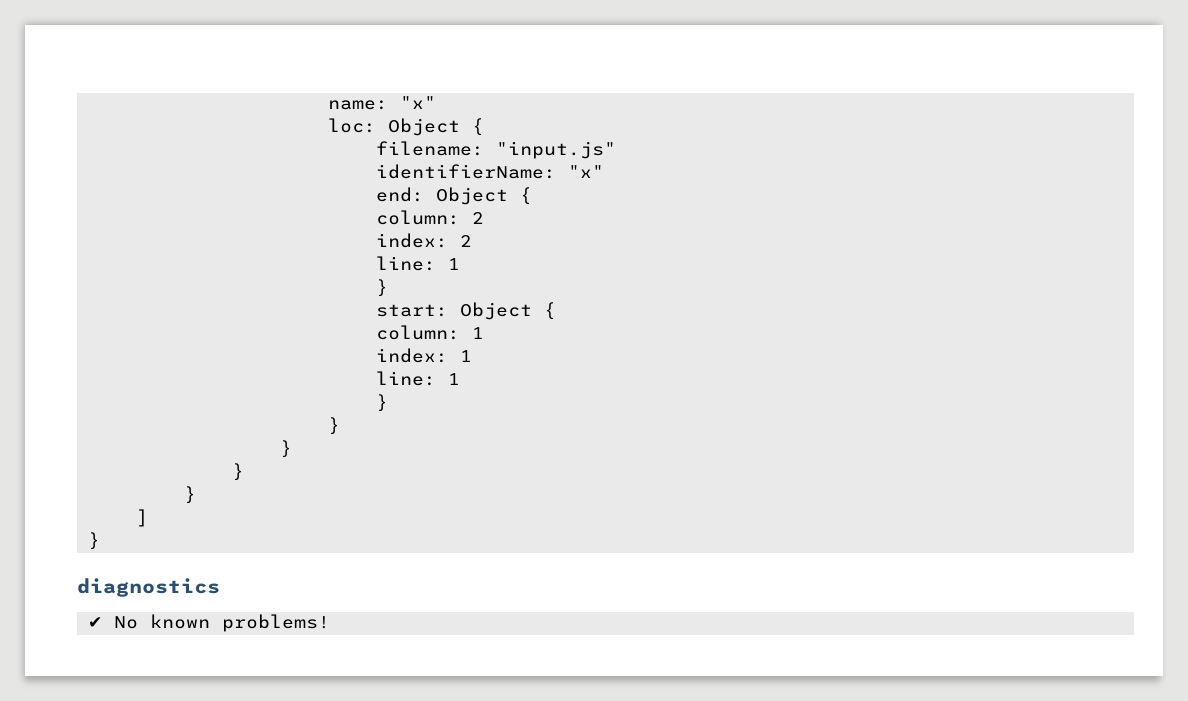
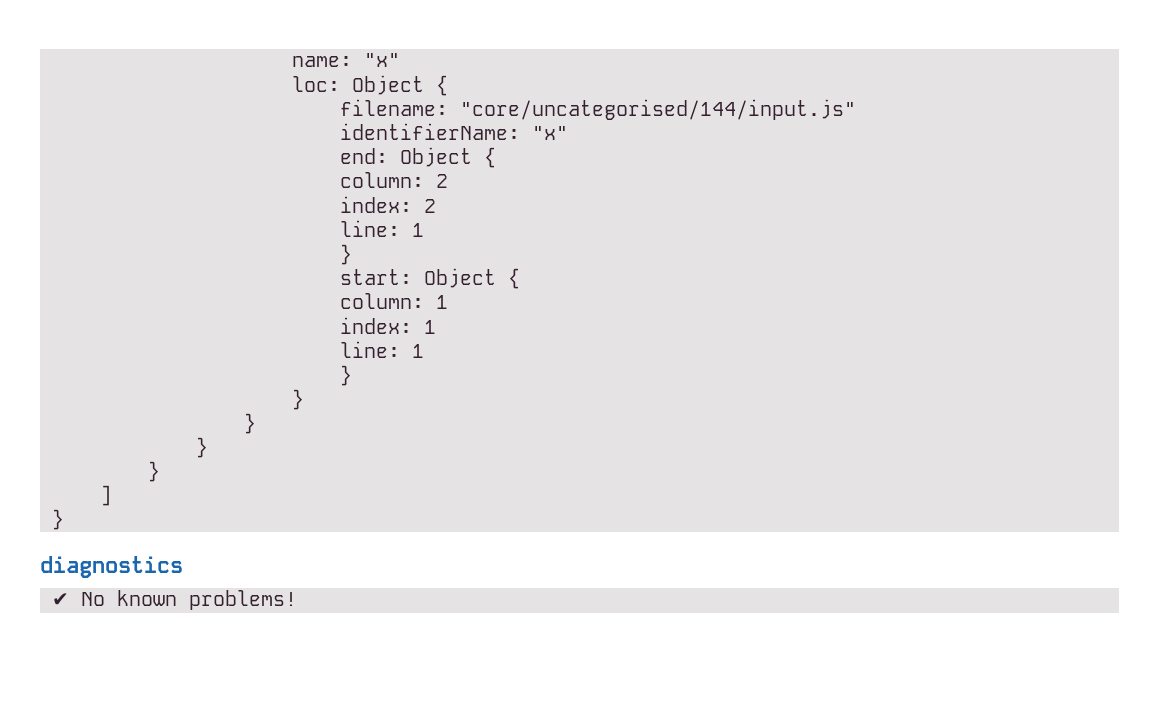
[496,141,617,159] "input.js" -> [460,99,857,120] "core/uncategorised/144/input.js"

